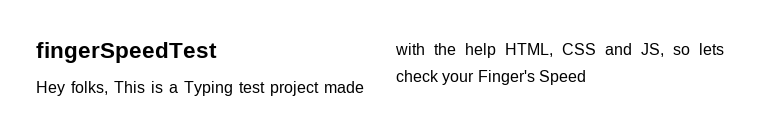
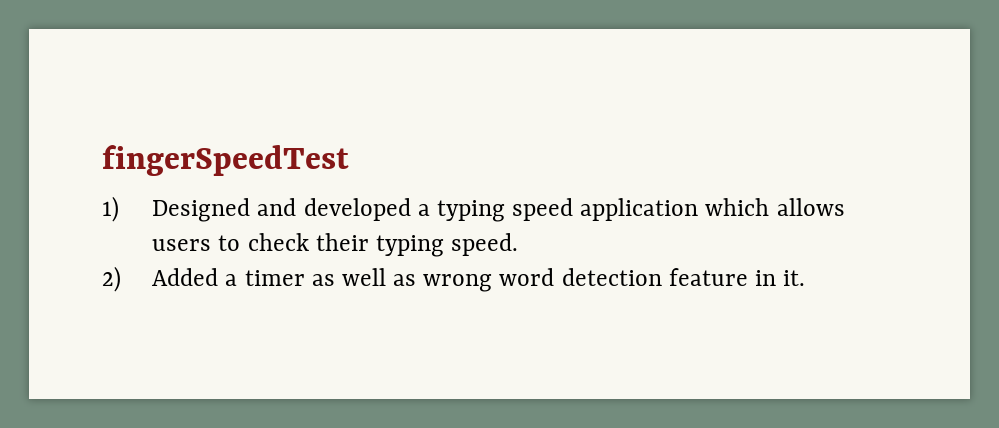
[36,81,364,96] [395,43,724,58] [396,70,586,85] Hey folks, This is a Typing test project made with the help HTML, CSS and JS, so lets check your Finger's Speed -> [102,196,845,222] [152,233,519,257] [102,266,805,292] 1) Designed and developed a typing speed application which allows users to check their typing speed. // 2) Added a timer as well as wrong word detection feature in it.

